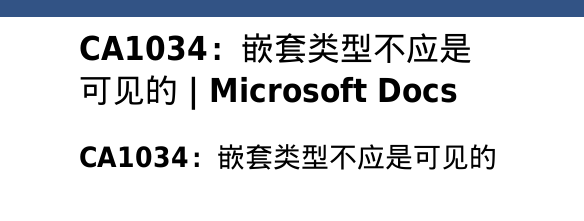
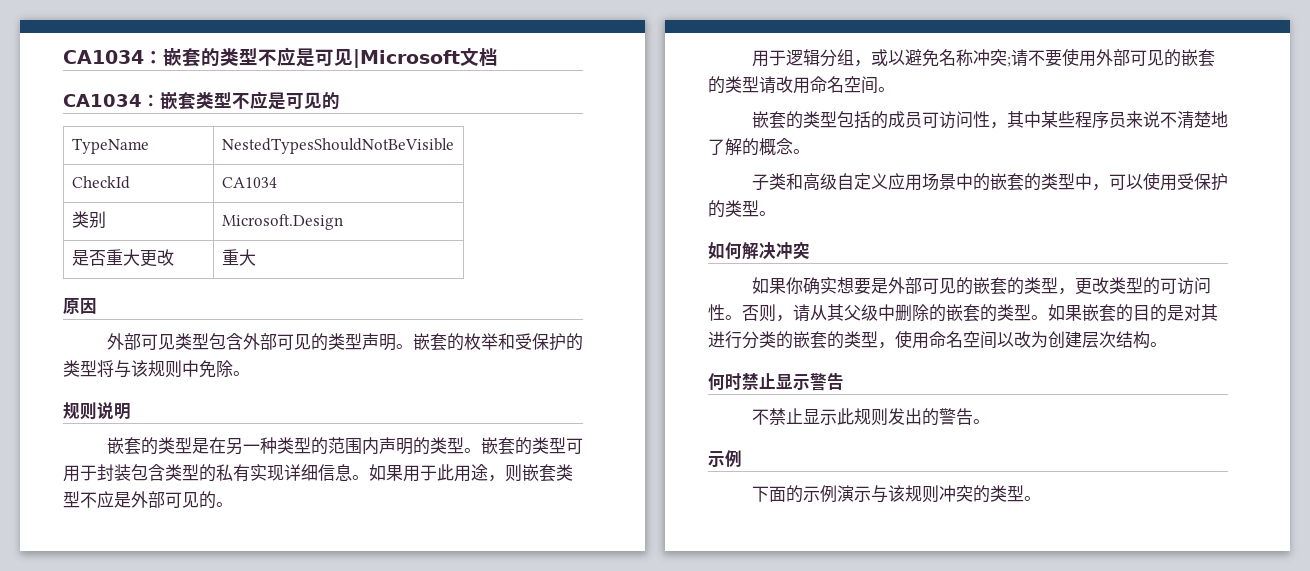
[79,33,472,64] [79,75,458,110] [79,144,497,170] CA1034：嵌套类型不应是可见的 | Microsoft Docs // CA1034：嵌套类型不应是可见的 -> [63,47,498,68] [63,91,340,110] [71,138,149,154] [221,138,454,154] [71,176,130,189] [221,177,277,188] [71,211,106,229] [221,214,343,230] [71,249,174,267] [221,249,256,266] [63,298,97,314] [106,333,583,351] [63,360,250,378] [63,402,131,420] [106,437,583,455] [63,464,573,482] [63,491,233,509] [751,48,1215,67] [708,76,895,94] [751,111,1228,129] [708,138,810,156] [751,172,1228,191] [708,200,776,218] [708,242,810,260] [751,277,1211,295] [708,304,1218,322] [708,330,1167,349] [708,373,844,391] [751,408,990,426] [708,450,742,467] [751,485,1041,503] CA1034：嵌套的类型不应是可见|Microsoft文档 // CA1034：嵌套类型不应是可见的 // TypeName | NestedTypesShouldNotBeVisible // CheckId | CA1034 // 类别 | Microsoft.Design // 是否重大更改 | 重大 // 原因 // 外部可见类型包含外部可见的类型声明。嵌套的枚举和受保护的类型将与该规则中免除。 // 规则说明 // 嵌套的类型是在另一种类型的范围内声明的类型。嵌套的类型可用于封装包含类型的私有实现详细信息。如果用于此用途，则嵌套类型不应是外部可见的。 // 用于逻辑分组，或以避免名称冲突;请不要使用外部可见的嵌套的类型请改用命名空间。 // 嵌套的类型包括的成员可访问性，其中某些程序员来说不清楚地了解的概念。 // 子类和高级自定义应用场景中的嵌套的类型中，可以使用受保护的类型。 // 如何解决冲突 // 如果你确实想要是外部可见的嵌套的类型，更改类型的可访问性。否则，请从其父级中删除的嵌套的类型。如果嵌套的目的是对其进行分类的嵌套的类型，使用命名空间以改为创建层次结构。 // 何时禁止显示警告 // 不禁止显示此规则发出的警告。 // 示例 // 下面的示例演示与该规则冲突的类型。

